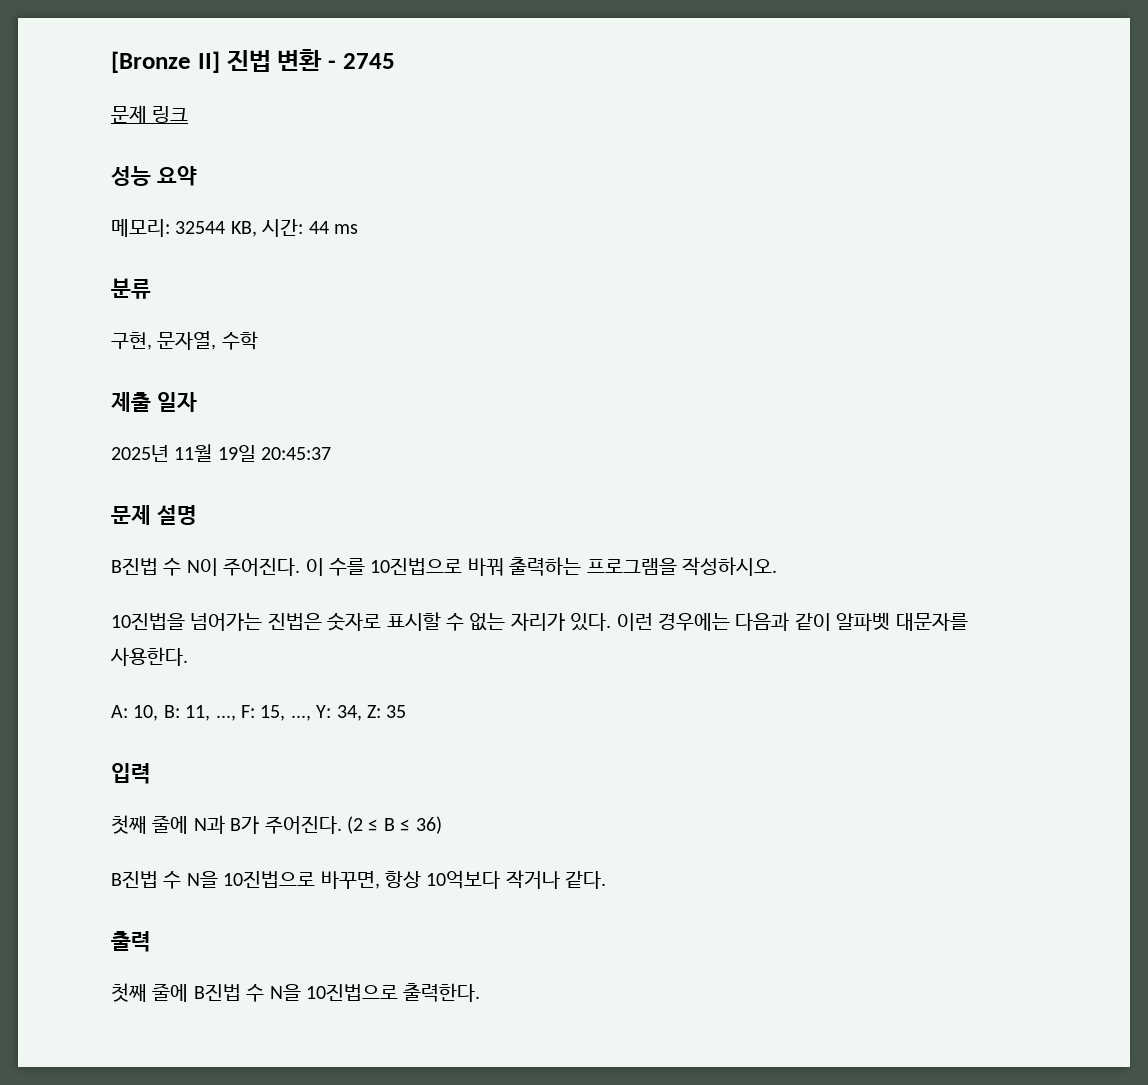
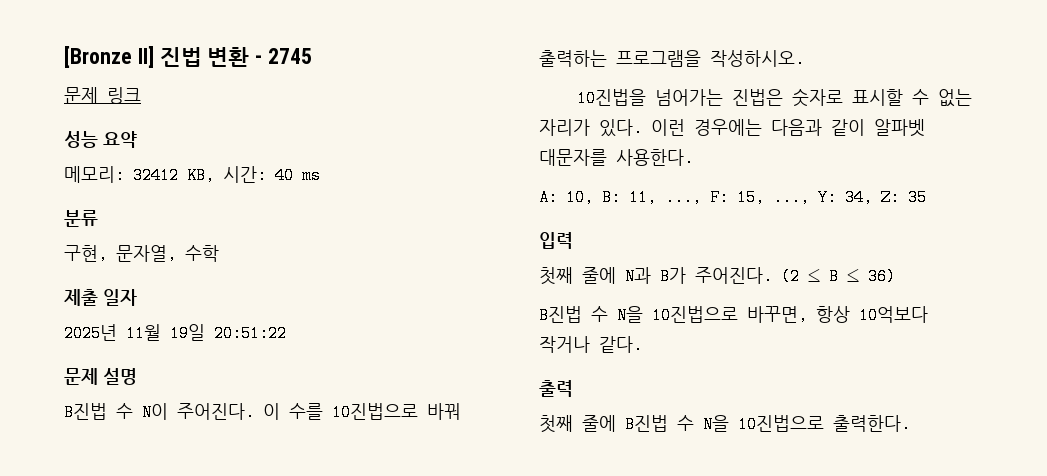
[175,221,226,234] 32544 -> [133,167,179,184] 32412
[308,221,329,234] 44 -> [275,167,294,184] 40
[261,447,332,460] 20:45:37 -> [214,325,287,342] 20:51:22

